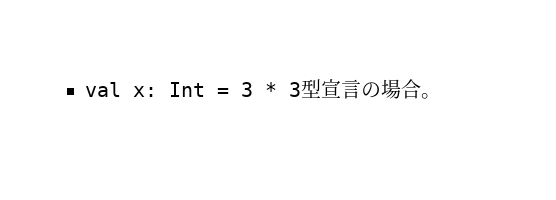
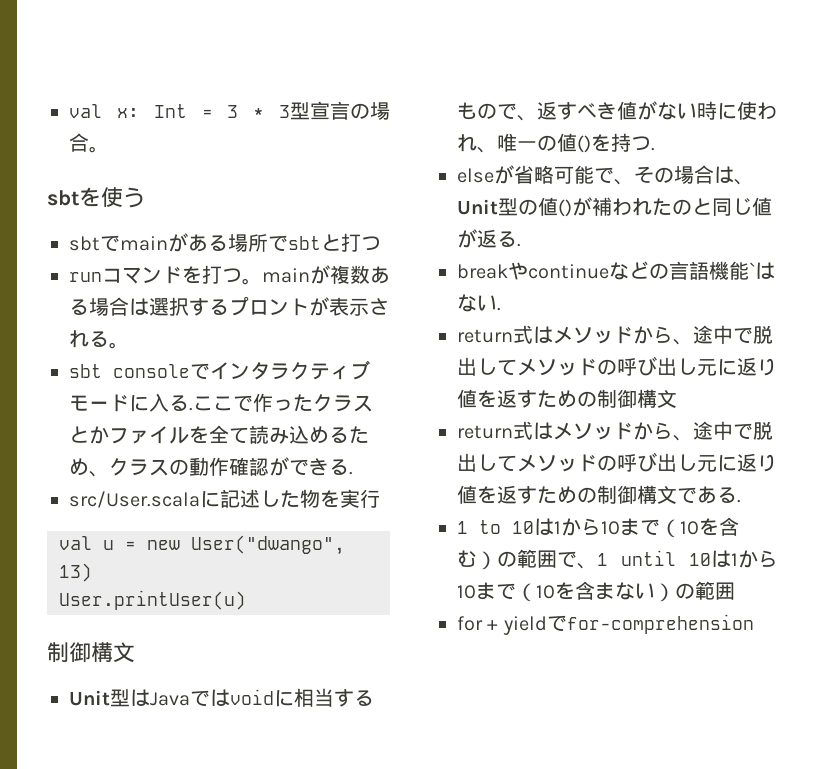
(441, 96) none -> [47,187,145,208] [69,233,381,252] [69,265,390,285] [69,296,389,316] [69,330,129,349] [69,360,370,380] [69,393,373,412] [69,425,369,444] [69,457,353,477] [69,489,380,508] [59,535,345,555] [59,563,92,582] [59,590,246,610] [47,642,135,663] [69,688,374,707] [457,101,777,121] [457,133,655,153] [457,165,754,185] [457,197,772,217] [457,229,521,248] [457,261,775,280] [457,294,501,312] [457,325,773,345] [457,356,777,376] [457,389,677,408] [457,421,773,441] [457,452,777,472] [457,485,741,504] [457,517,739,538] [457,549,778,570] [457,581,735,602] [457,614,754,635] // sbtを使う // sbtでmainがある場所でsbtと打つ // runコマンドを打つ。mainが複数ある場合は選択するプロントが表示される。 // sbt consoleでインタラクティブモードに入る.ここで作ったクラスとかファイルを全て読み込めるため、クラスの動作確認ができる. // src/User.scalaに記述した物を実行 // val u = new User("dwango", 13) // User.printUser(u) // 制御構文 // Unit型はJavaではvoidに相当するもので、返すべき値がない時に使われ、唯一の値()を持つ. // elseが省略可能で、その場合は、Unit型の値()が補われたのと同じ値が返る. // breakやcontinueなどの言語機能`はない. // return式はメソッドから、途中で脱出してメソッドの呼び出し元に返り値を返すための制御構文 // return式はメソッドから、途中で脱出してメソッドの呼び出し元に返り値を返すための制御構文である. // 1 to 10は1から10まで（10を含む）の範囲で、1 until 10は1から10まで（10を含まない）の範囲 // for + yieldでfor-comprehension

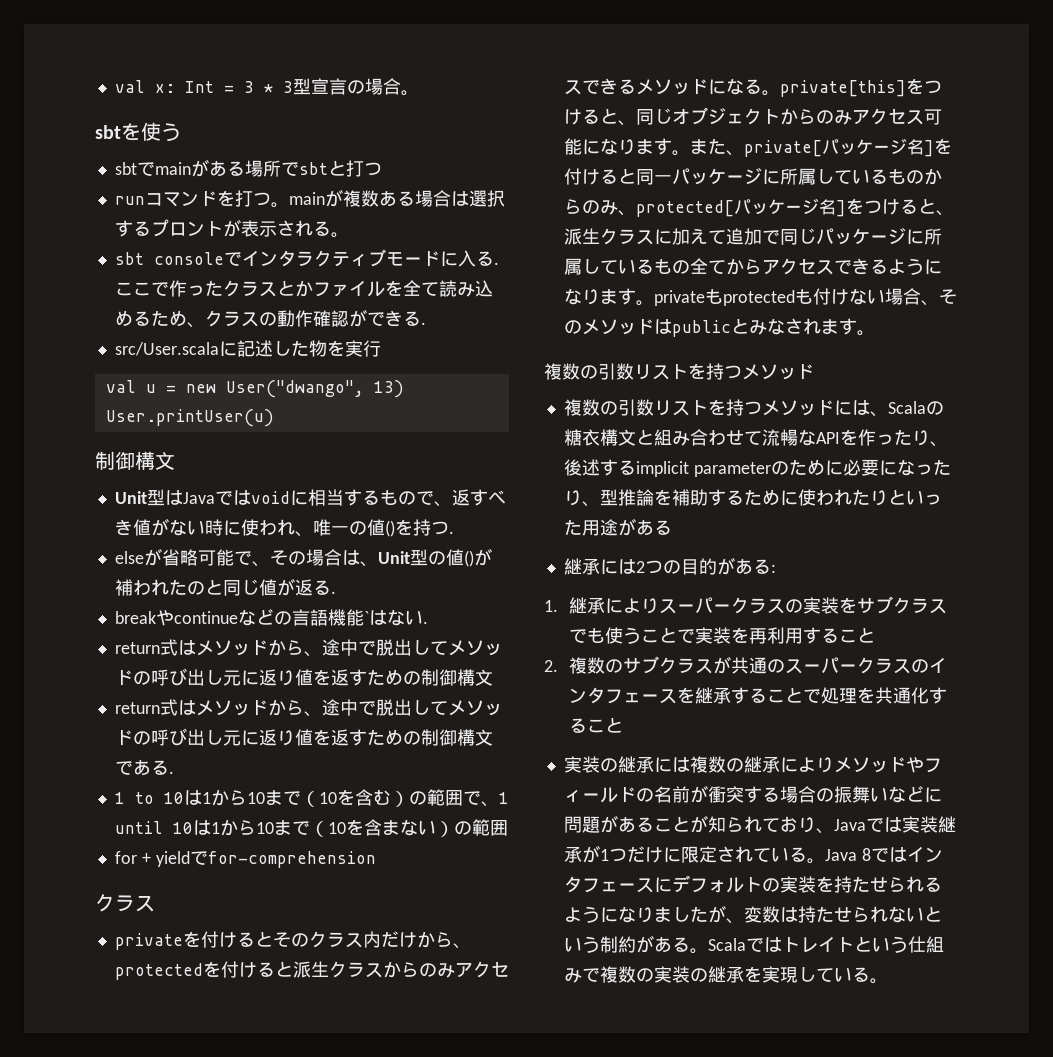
(754, 624) none -> [95,894,155,912] [114,931,471,950] [114,961,509,980] [563,78,942,97] [563,107,942,126] [563,138,952,157] [563,168,942,185] [563,198,954,217] [563,228,942,245] [563,258,942,275] [563,288,957,306] [563,318,875,337] [544,363,814,380] [563,399,944,417] [563,429,948,447] [563,459,951,477] [563,489,942,507] [563,518,672,536] [563,557,776,575] [544,596,947,614] [568,627,875,644] [544,656,947,674] [568,687,947,704] [568,717,623,733] [563,756,942,773] [563,785,942,803] [563,815,956,834] [563,845,943,864] [563,875,942,893] [563,905,942,924] [563,935,944,954] [563,966,888,984] // クラス // privateを付けるとそのクラス内だけから、protectedを付けると派生クラスからのみアクセスできるメソッドになる。private[this]をつけると、同じオブジェクトからのみアクセス可能になります。また、private[パッケージ名]を付けると同一パッケージに所属しているものからのみ、protected[パッケージ名]をつけると、派生クラスに加えて追加で同じパッケージに所属しているもの全てからアクセスできるようになります。privateもprotectedも付けない場合、そのメソッドはpublicとみなされます。 // 複数の引数リストを持つメソッド // 複数の引数リストを持つメソッドには、Scalaの糖衣構文と組み合わせて流暢なAPIを作ったり、後述するimplicit parameterのために必要になったり、型推論を補助するために使われたりといった用途がある // 継承には2つの目的がある: // 1.継承によりスーパークラスの実装をサブクラスでも使うことで実装を再利用すること // 2.複数のサブクラスが共通のスーパークラスのインタフェースを継承することで処理を共通化すること // 実装の継承には複数の継承によりメソッドやフィールドの名前が衝突する場合の振舞いなどに問題があることが知られており、Javaでは実装継承が1つだけに限定されている。Java 8ではインタフェースにデフォルトの実装を持たせられるようになりましたが、変数は持たせられないという制約がある。Scalaではトレイトという仕組みで複数の実装の継承を実現している。

